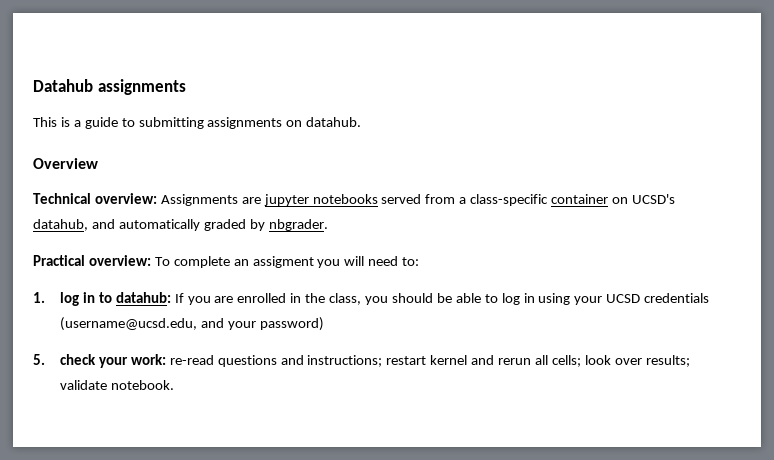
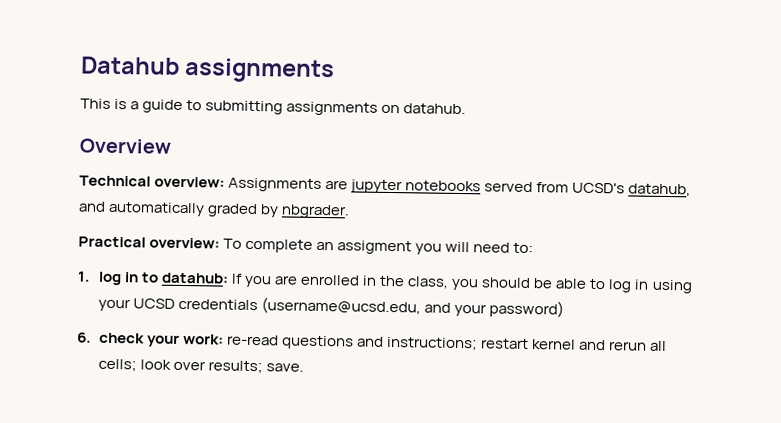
[459,194,629,206] a class-specific container on -> (570, 187) none
[33,354,45,365] 5. -> [77,332,92,343] 6.
[59,380,174,390] validate notebook. -> [265,363,304,372] save.

